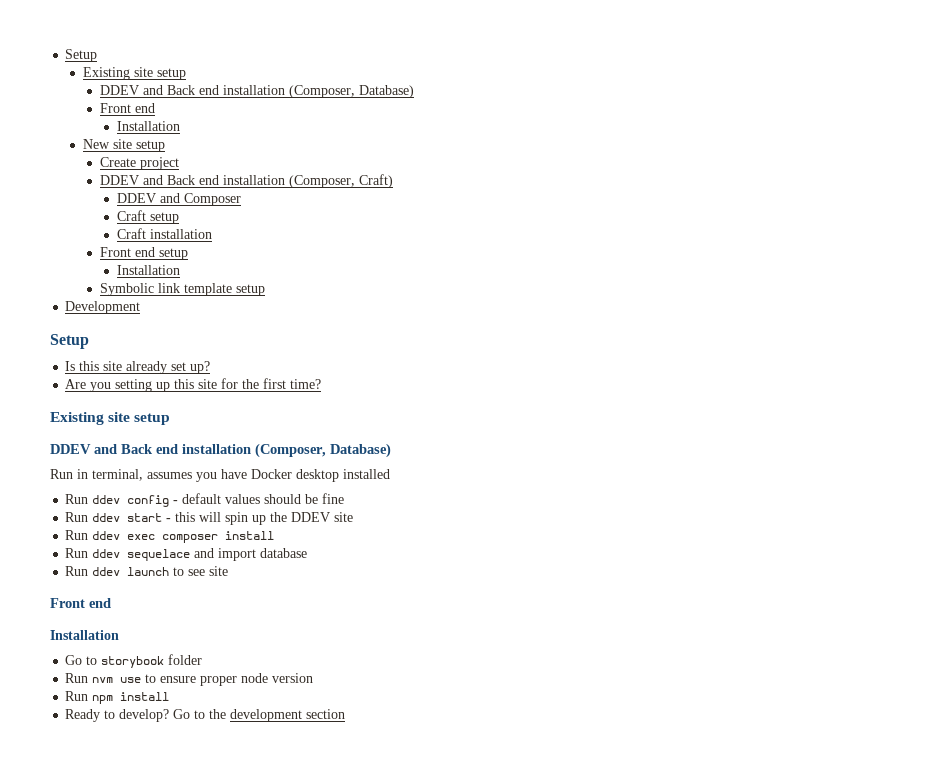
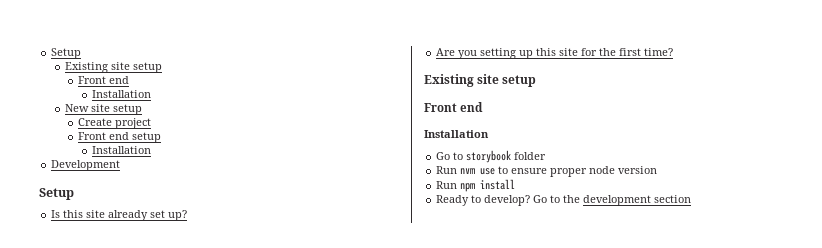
[99,85,414,98] // DDEV and Back end installation (Composer, Database) -> (162, 67) none
[99,174,393,188] [116,193,241,206] [116,210,179,224] [116,228,212,239] // DDEV and Back end installation (Composer, Craft) // DDEV and Composer // Craft setup // Craft installation -> (152, 123) none
[99,283,265,296] // Symbolic link template setup -> (151, 150) none
[50,443,391,458] [50,469,390,482] [65,493,345,507] [65,512,354,525] [65,530,275,543] [65,548,308,561] [65,566,229,576] // DDEV and Back end installation (Composer, Database) // Run in terminal, assumes you have Docker desktop installed // Run ddev config - default values should be fine // Run ddev start - this will spin up the DDEV site // Run ddev exec composer install // Run ddev sequelace and import database // Run ddev launch to see site -> (537, 81) none

